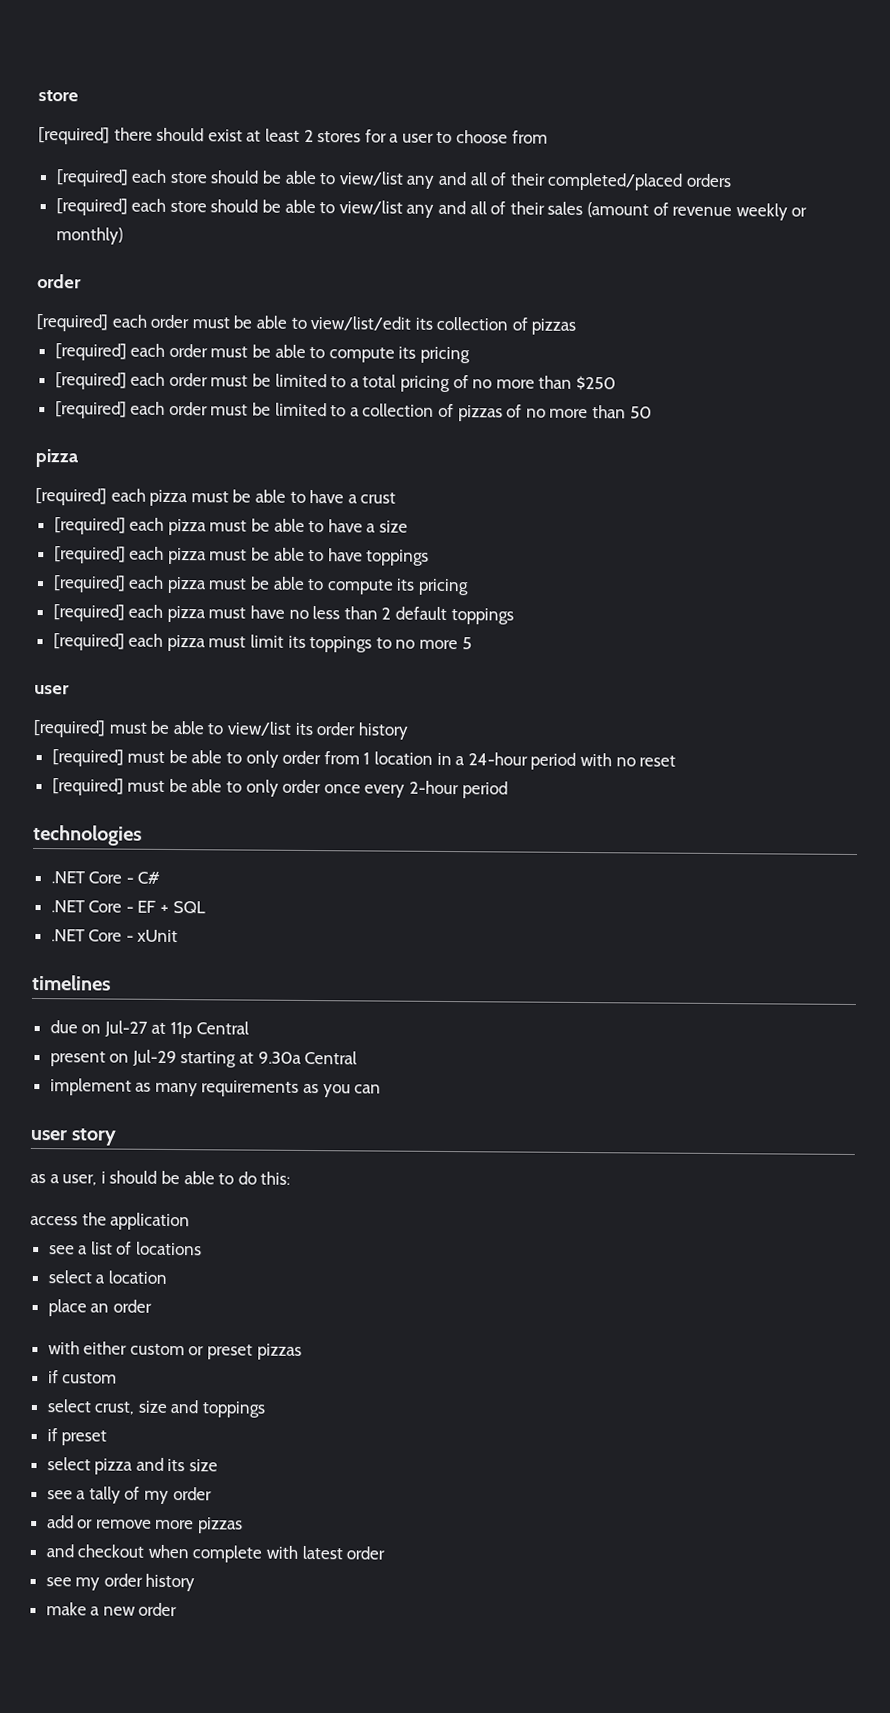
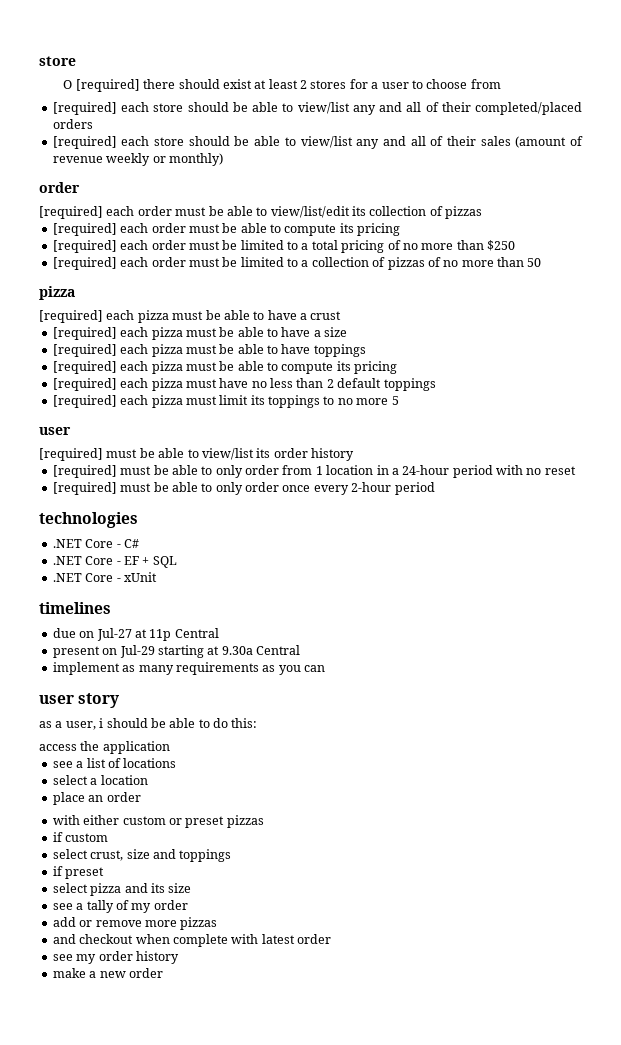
(79, 96) none -> [63,80,73,89] O

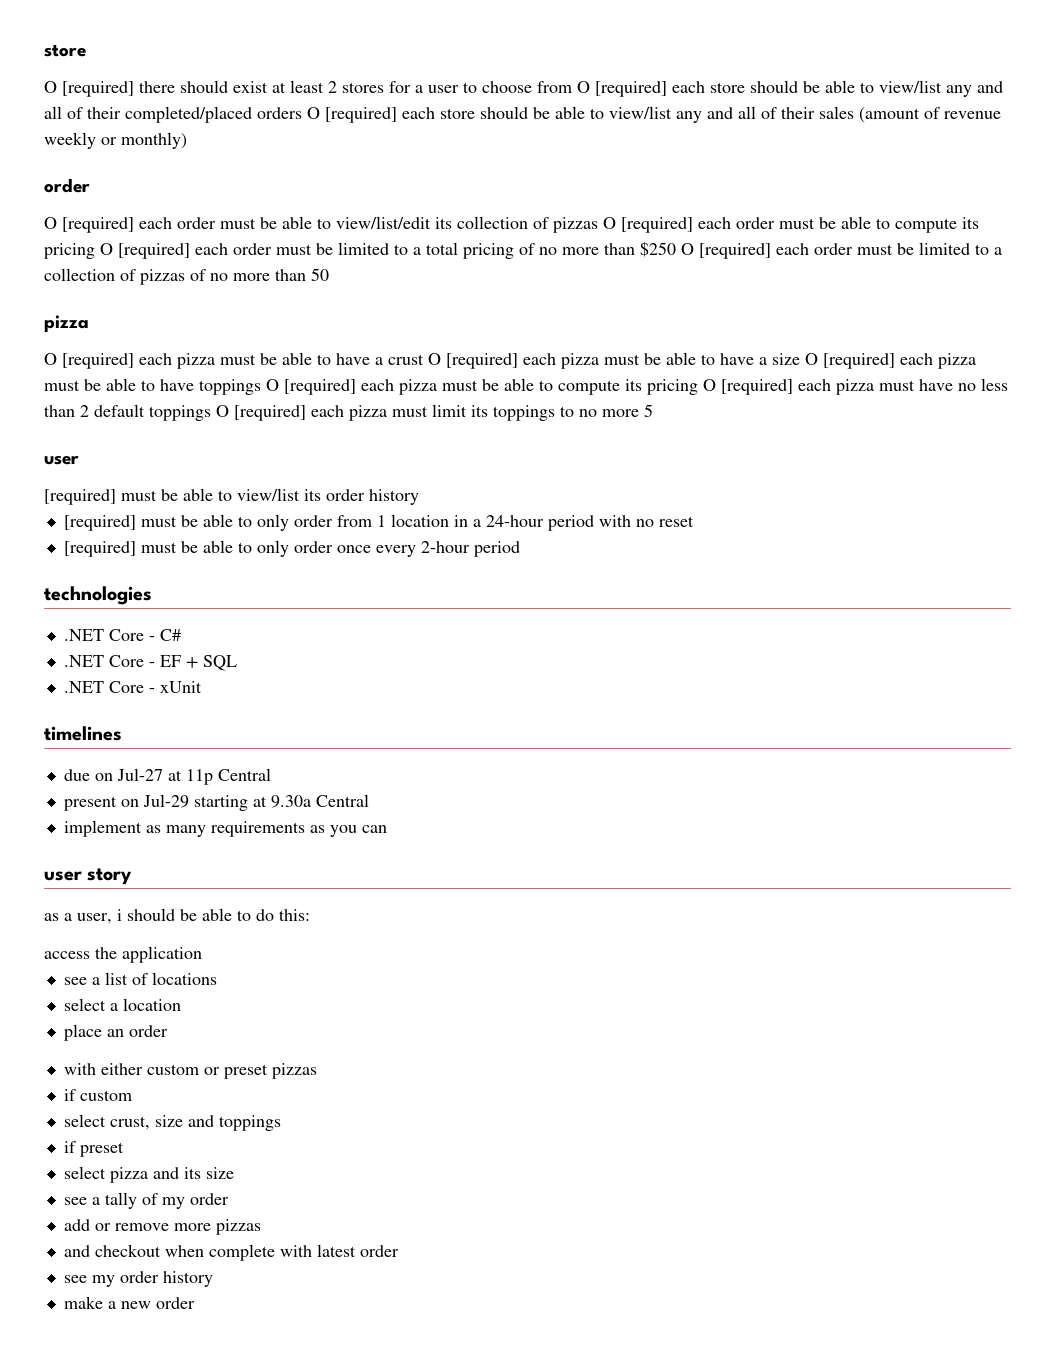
(501, 84) // -> [577,81,590,93] O
(93, 124) // -> [307,107,320,119] O
(80, 187) none -> [44,217,57,229] O
(483, 212) // -> [603,217,616,229] O
(401, 229) // -> [100,243,113,255] O
(515, 245) // -> [681,243,694,255] O
(75, 293) none -> [44,353,57,365] O
(342, 315) // -> [428,353,441,365] O
(348, 332) // -> [805,353,818,365] O
(366, 350) // -> [266,379,279,391] O
(398, 367) // -> [703,379,716,391] O
(436, 384) // -> [216,405,229,417] O

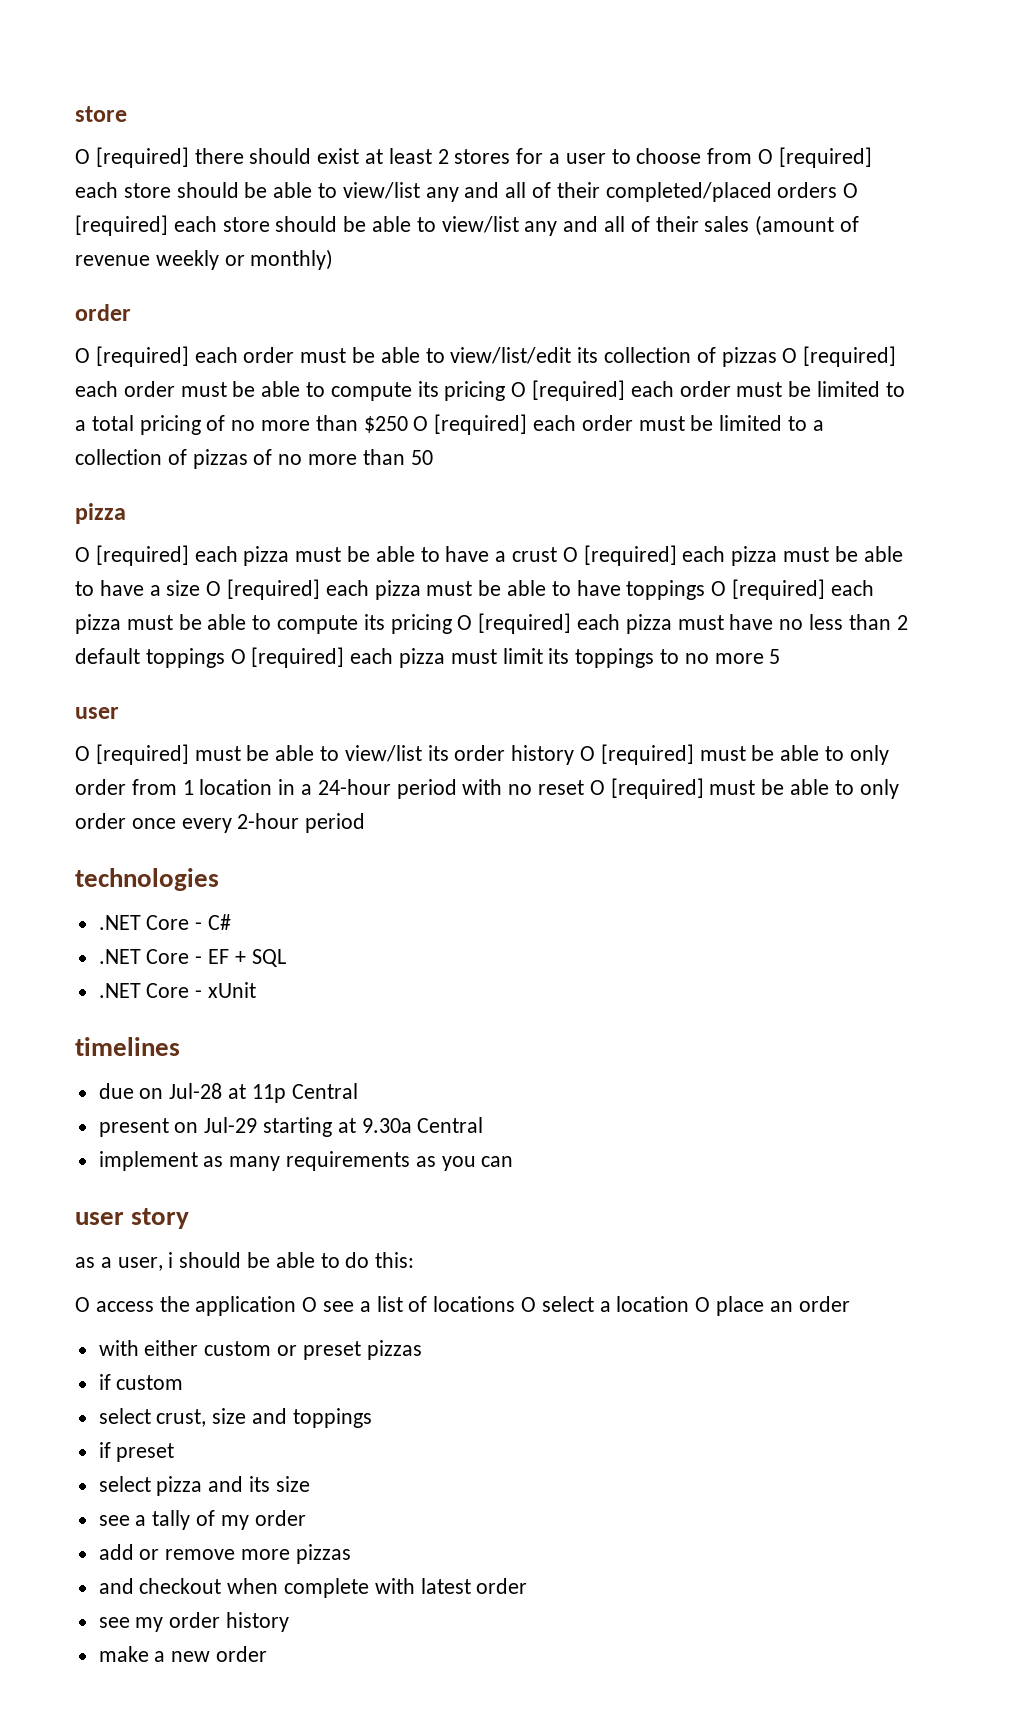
(79, 460) none -> [75,746,90,761] O
(419, 497) // -> [580,746,596,761] O
(694, 521) // -> [589,780,605,795] O
[116,768,163,781] Jul-27 -> [169,1083,223,1099] Jul-28
(310, 915) none -> [75,1297,90,1312] O
(202, 954) // -> [302,1297,318,1312] O
(217, 978) // -> [521,1297,537,1312] O
(181, 1004) // -> [695,1297,711,1312] O

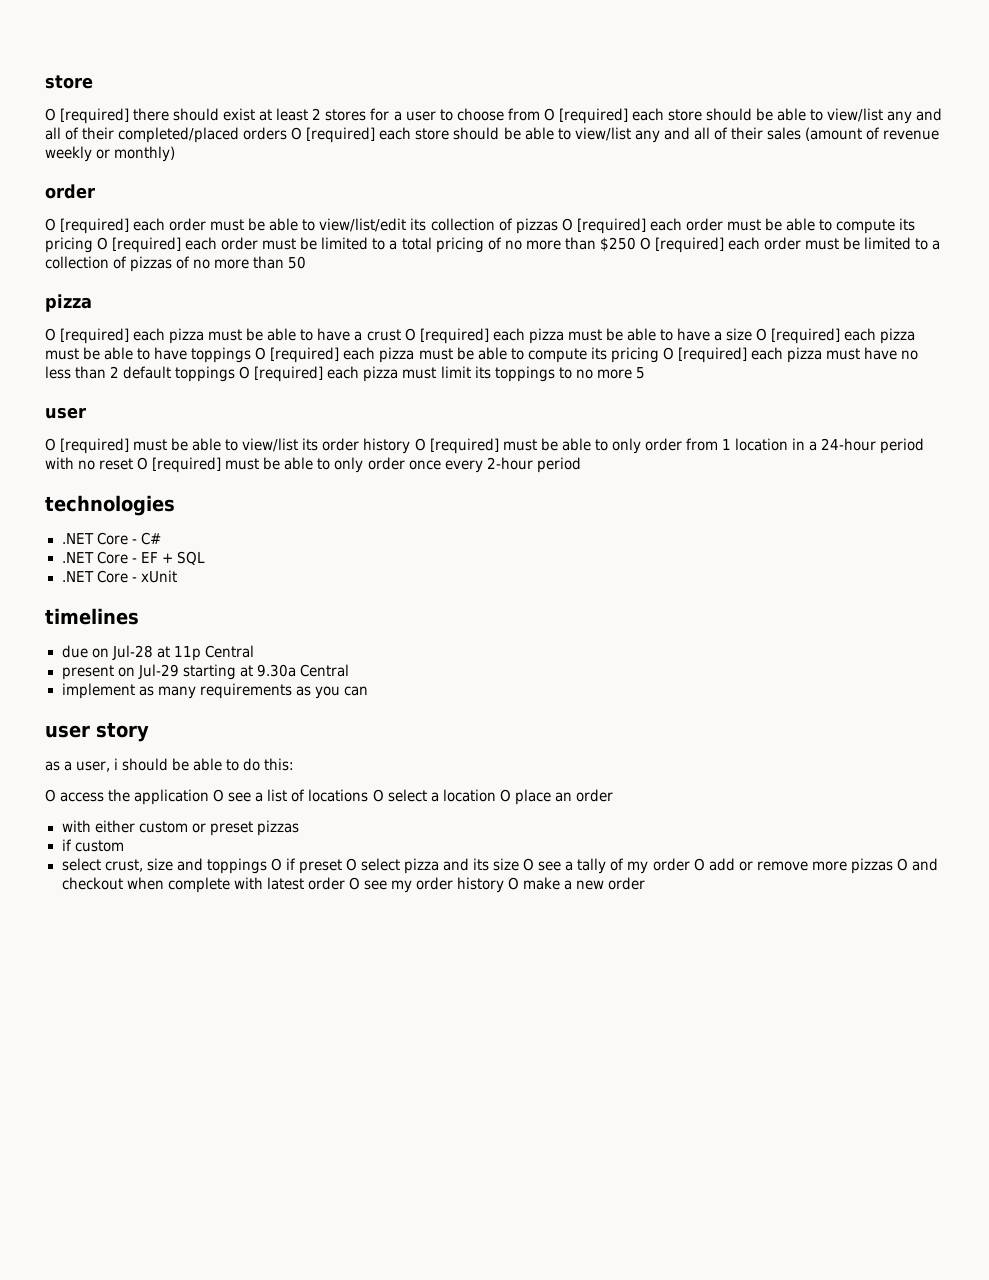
(372, 1418) // -> [270,858,282,871] O
(175, 1452) // -> [345,858,357,871] O
(310, 1484) // -> [523,858,535,871] O
(306, 1518) // -> [693,858,705,871] O
(351, 1554) // -> [896,858,908,871] O
(528, 1586) // -> [348,877,360,890] O
(290, 1622) // -> [508,877,520,890] O

